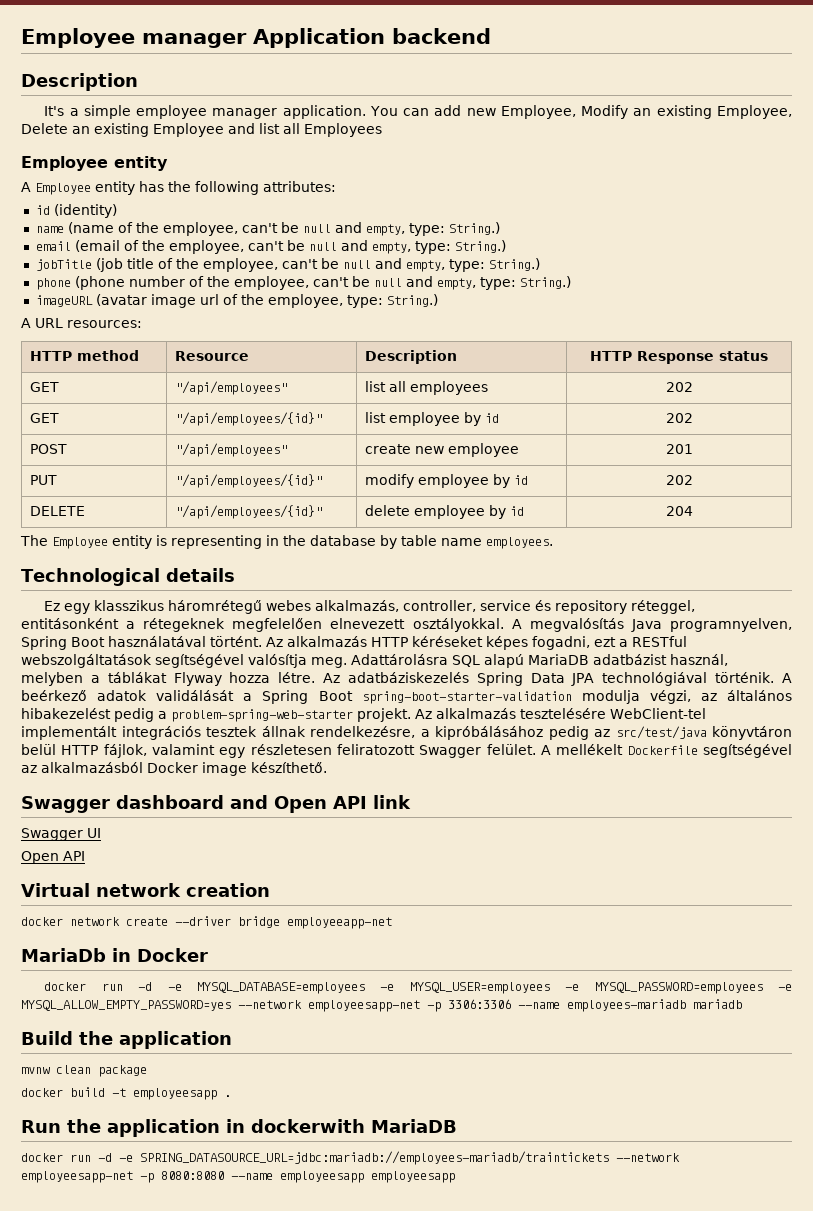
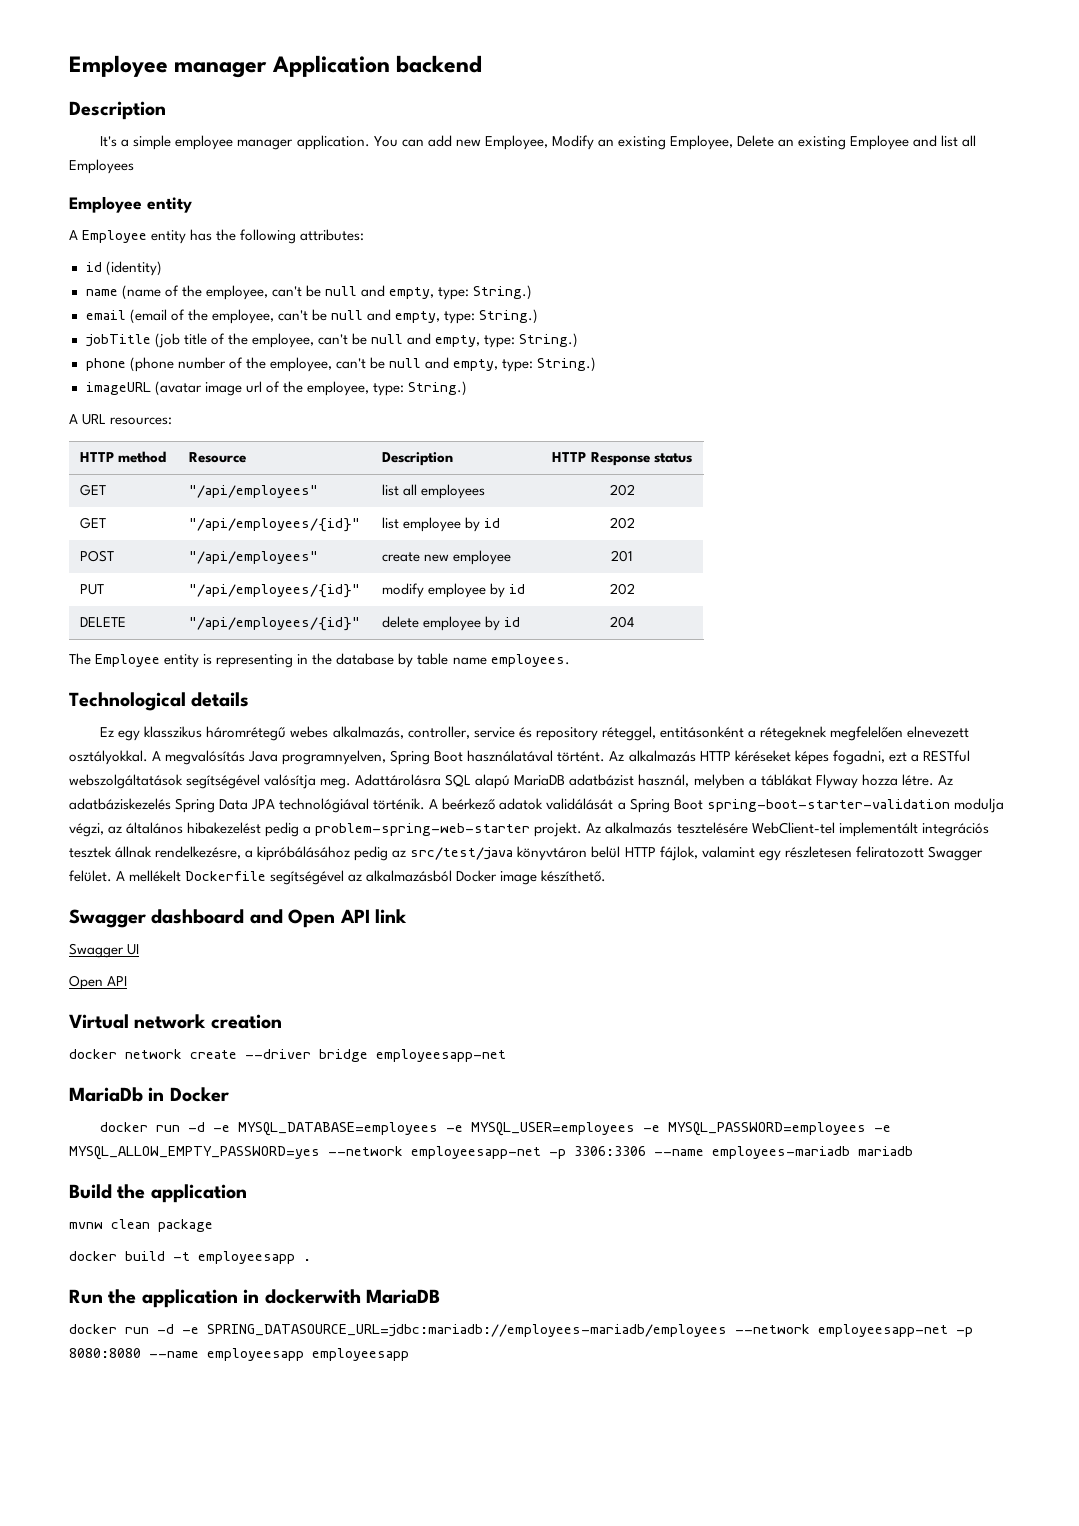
[287,917,392,929] employeeapp-net -> [376,1049,506,1062] employeesapp-net
[140,1151,609,1165] SPRING_DATASOURCE_URL=jdbc:mariadb://employees-mariadb/traintickets -> [207,1324,727,1337] SPRING_DATASOURCE_URL=jdbc:mariadb://employees-mariadb/employees

